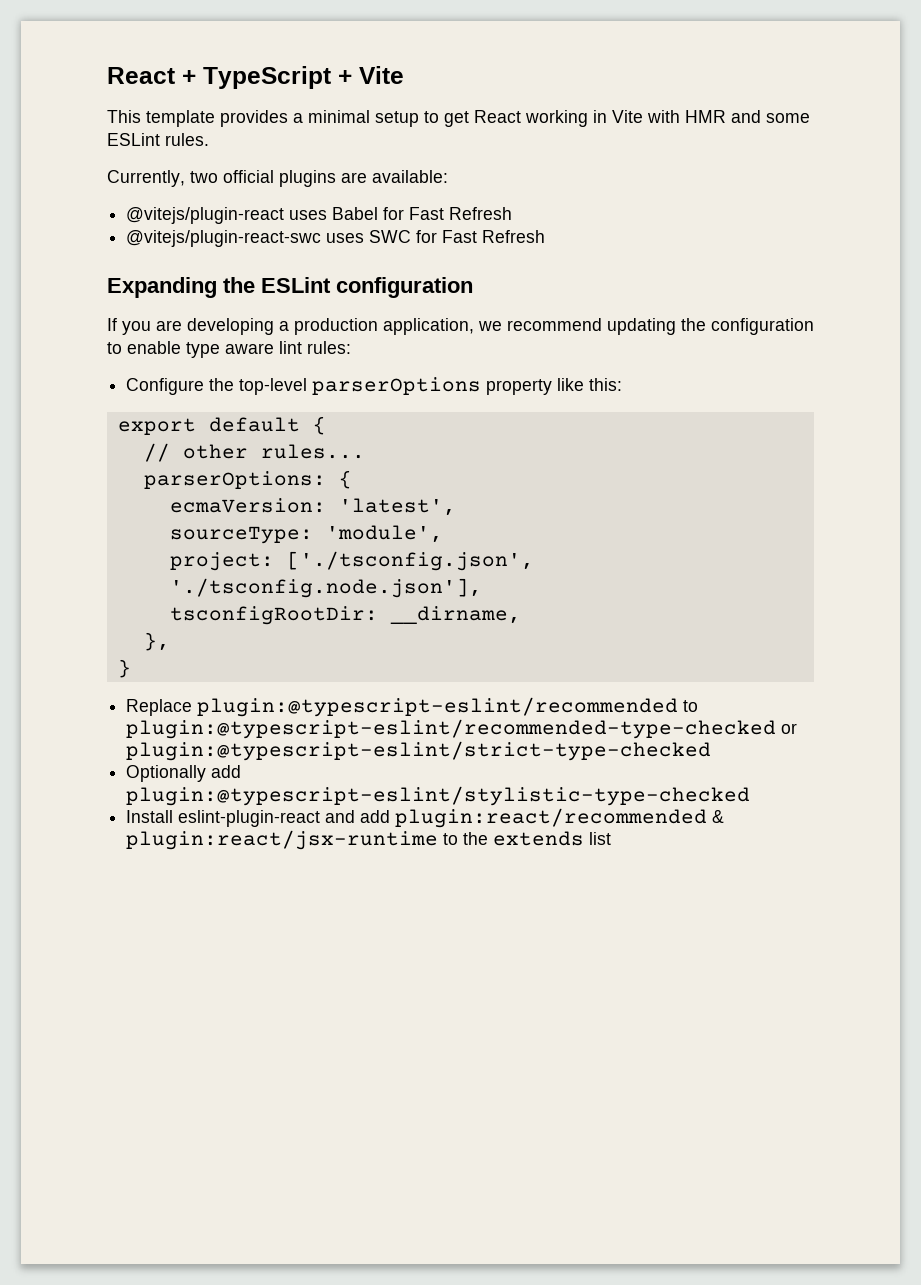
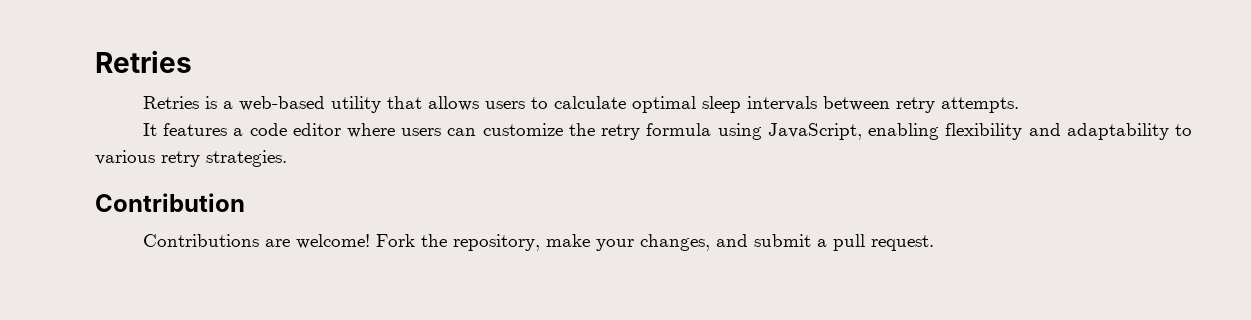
[107,66,404,89] [107,110,810,127] [107,133,209,146] [107,170,448,187] [126,207,513,224] [126,230,546,247] [107,277,473,298] [107,318,814,335] [107,341,351,358] [126,377,623,395] [117,416,326,435] [143,443,365,462] [143,470,352,489] [169,498,456,516] [169,525,443,544] [169,551,534,571] [169,578,482,598] [169,606,521,625] [143,632,170,651] [117,659,131,678] [126,697,699,717] [126,719,798,739] [126,741,712,761] [126,765,242,782] [126,786,751,806] [126,808,725,828] [126,830,612,850] React + TypeScript + Vite // This template provides a minimal setup to get React working in Vite with HMR and some ESLint rules. // Currently, two official plugins are available: // @vitejs/plugin-react uses Babel for Fast Refresh // @vitejs/plugin-react-swc uses SWC for Fast Refresh // Expanding the ESLint configuration // If you are developing a production application, we recommend updating the configuration to enable type aware lint rules: // Configure the top-level parserOptions property like this: // export default { // // other rules... // parserOptions: { // ecmaVersion: 'latest', // sourceType: 'module', // project: ['./tsconfig.json', './tsconfig.node.json'], // tsconfigRootDir: __dirname, // }, // } // Replace plugin:@typescript-eslint/recommended to plugin:@typescript-eslint/recommended-type-checked or plugin:@typescript-eslint/strict-type-checked // Optionally add plugin:@typescript-eslint/stylistic-type-checked // Install eslint-plugin-react and add plugin:react/recommended & plugin:react/jsx-runtime to the extends list -> [95,50,192,73] [142,96,1019,113] [142,123,1192,140] [95,150,287,167] [95,193,245,212] [142,234,934,251] Retries // Retries is a web-based utility that allows users to calculate optimal sleep intervals between retry attempts. // It features a code editor where users can customize the retry formula using JavaScript, enabling flexibility and adaptability to various retry strategies. // Contribution // Contributions are welcome! Fork the repository, make your changes, and submit a pull request.

